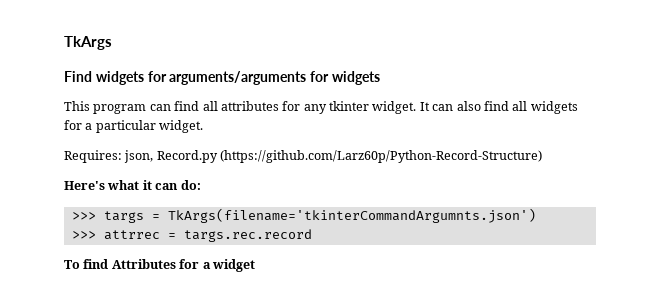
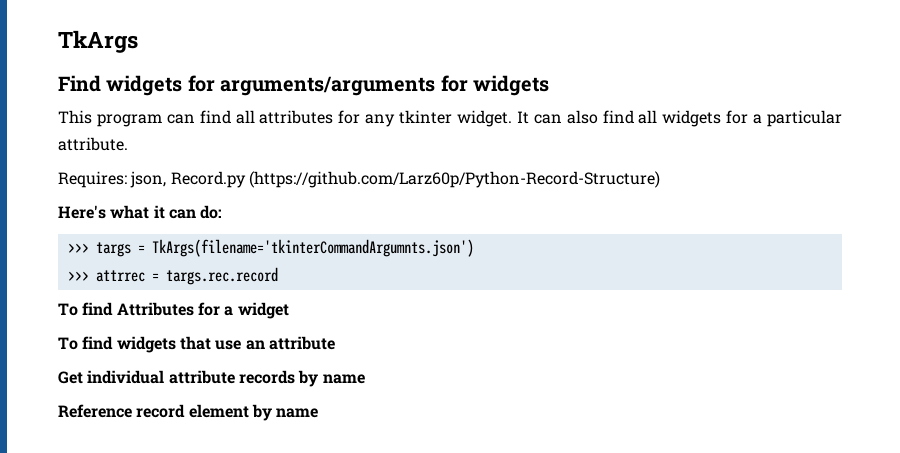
[159,120,204,133] widget. -> [58,137,128,151] attribute.
(255, 265) none -> [58,336,335,353] [58,370,365,387] [58,404,319,421] // To find widgets that use an attribute // Get individual attribute records by name // Reference record element by name

